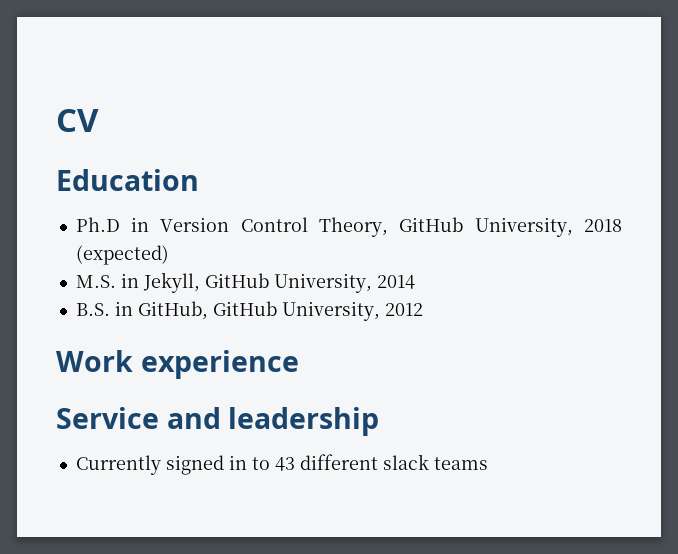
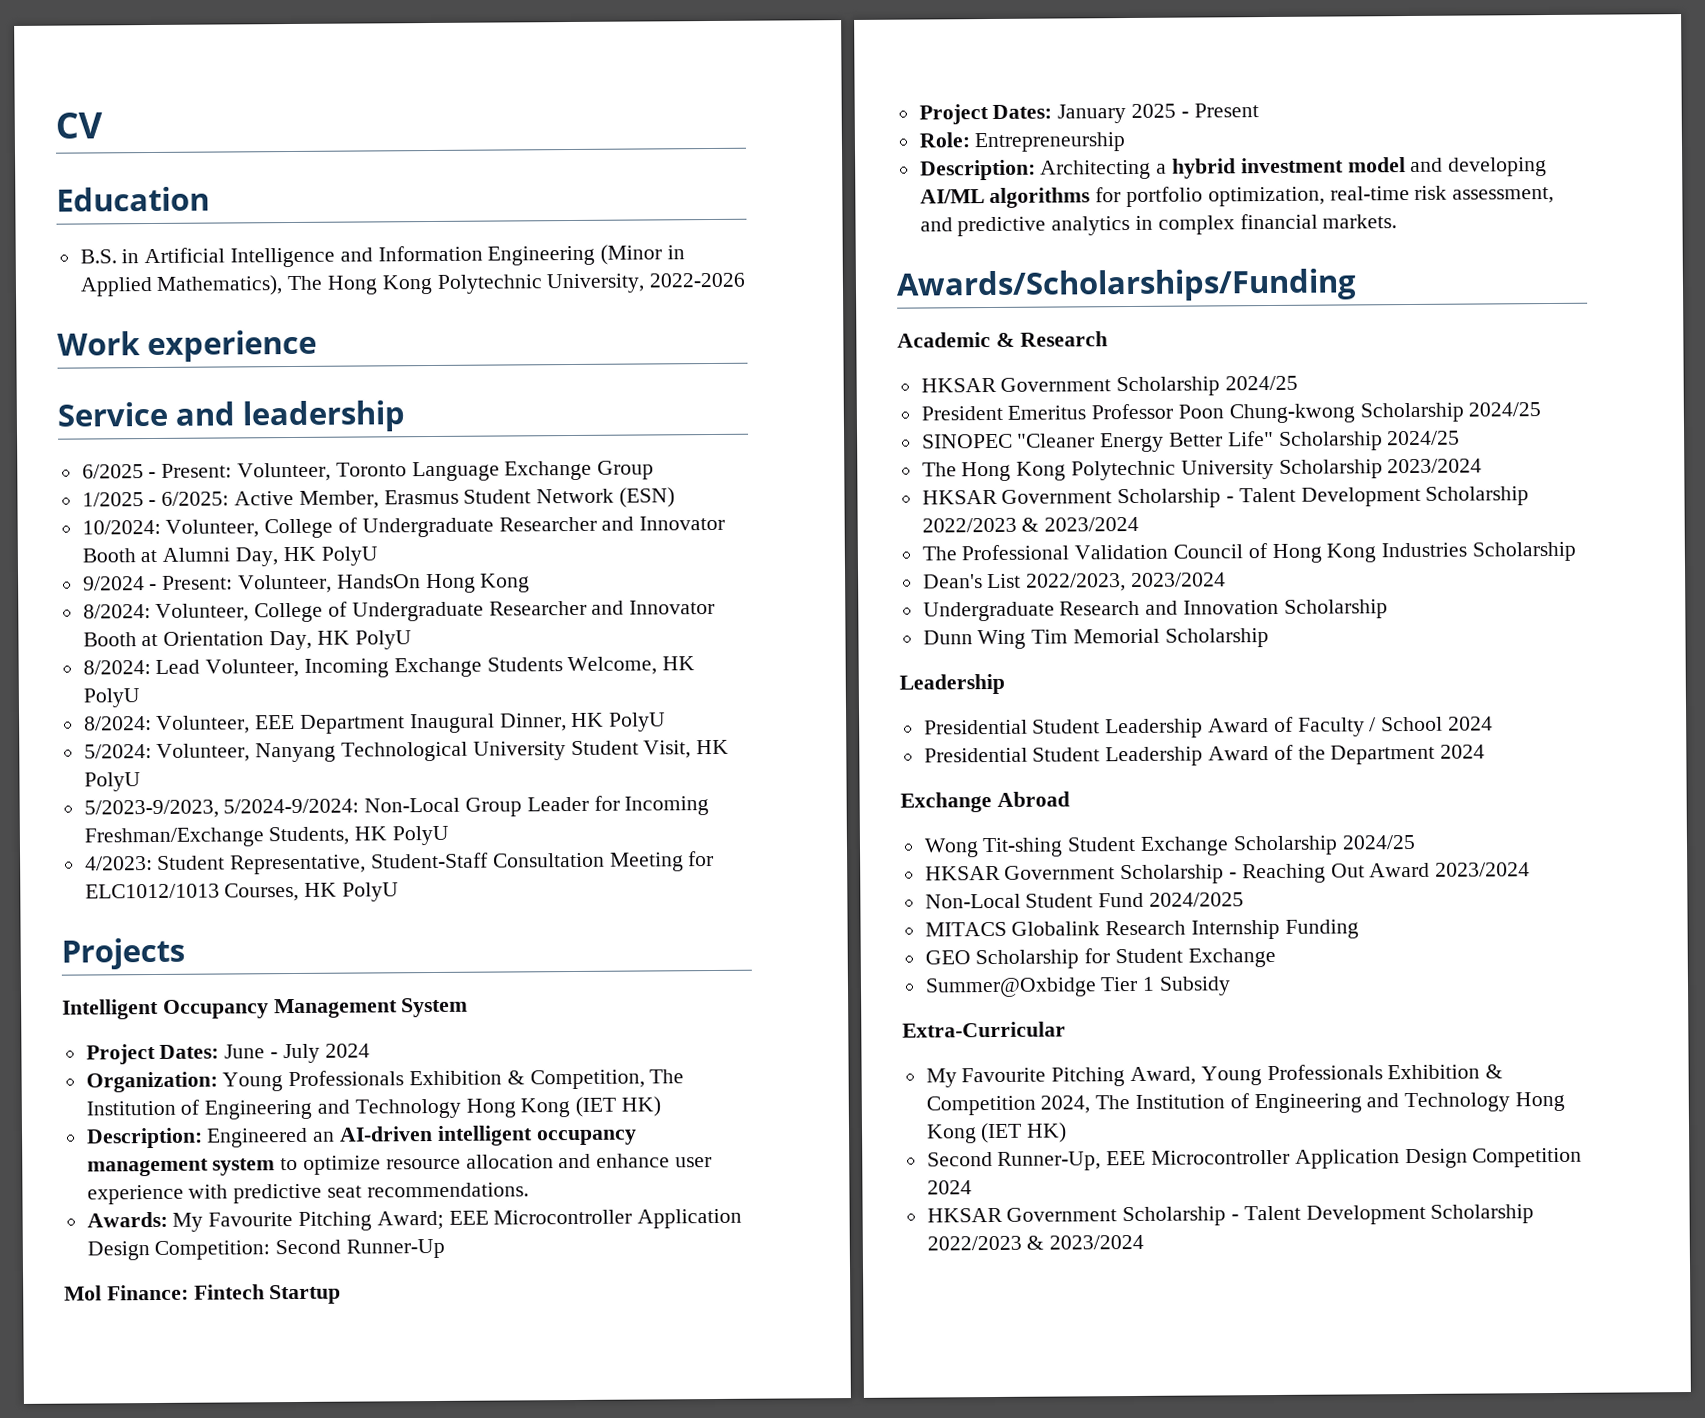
[75,217,622,237] [75,245,169,265] [75,272,415,293] [75,301,423,321] Ph.D in Version Control Theory, GitHub University, 2018 (expected) // M.S. in Jekyll, GitHub University, 2014 // B.S. in GitHub, GitHub University, 2012 -> [79,244,686,268] [79,272,746,297] B.S. in Artificial Intelligence and Information Engineering (Minor in Applied Mathematics), The Hong Kong Polytechnic University, 2022-2026
[75,454,488,475] Currently signed in to 43 different slack teams -> [81,460,655,482] [81,487,676,509] [81,515,726,539] [81,546,378,567] [82,573,531,594] [82,599,716,623] [82,630,412,651] [82,656,696,678] [82,688,140,708] [83,712,667,734] [83,739,730,763] [83,772,141,792] [83,795,710,819] [83,825,450,848] [84,850,715,875] [84,882,400,902] [61,937,185,970] [62,997,469,1020] [85,1043,370,1065] [85,1069,685,1093] [85,1096,662,1120] [85,1125,637,1149] [86,1153,713,1177] [86,1182,529,1205] [86,1208,743,1232] [86,1238,446,1261] [64,1284,342,1305] [918,103,1259,125] [918,132,1127,153] [919,157,1548,181] [919,185,1555,209] [919,213,1398,237] [896,268,1357,303] [897,331,1108,348] [920,375,1299,397] [920,402,1542,424] [921,430,1461,453] [921,458,1483,482] [921,486,1530,509] [921,516,1140,533] [921,541,1577,563] [922,572,1227,592] [922,599,1388,622] [922,628,1269,650] [899,673,1005,695] [923,716,1494,739] [923,744,1486,767] [900,791,1070,813] [923,834,1416,858] [924,862,1531,885] [924,892,1245,909] [924,919,1359,940] [924,947,1276,970] [924,976,1232,998] [902,1021,1066,1038] [925,1064,1504,1088] [925,1091,1566,1116] [925,1122,1068,1144] [926,1147,1583,1171] [926,1180,972,1195] [926,1204,1535,1227] [926,1234,1145,1251] 6/2025 - Present: Volunteer, Toronto Language Exchange Group // 1/2025 - 6/2025: Active Member, Erasmus Student Network (ESN) // 10/2024: Volunteer, College of Undergraduate Researcher and Innovator Booth at Alumni Day, HK PolyU // 9/2024 - Present: Volunteer, HandsOn Hong Kong // 8/2024: Volunteer, College of Undergraduate Researcher and Innovator Booth at Orientation Day, HK PolyU // 8/2024: Lead Volunteer, Incoming Exchange Students Welcome, HK PolyU // 8/2024: Volunteer, EEE Department Inaugural Dinner, HK PolyU // 5/2024: Volunteer, Nanyang Technological University Student Visit, HK PolyU // 5/2023-9/2023, 5/2024-9/2024: Non-Local Group Leader for Incoming Freshman/Exchange Students, HK PolyU // 4/2023: Student Representative, Student-Staff Consultation Meeting for ELC1012/1013 Courses, HK PolyU // Projects // Intelligent Occupancy Management System // Project Dates: June - July 2024 // Organization: Young Professionals Exhibition & Competition, The Institution of Engineering and Technology Hong Kong (IET HK) // Description: Engineered an AI-driven intelligent occupancy management system to optimize resource allocation and enhance user experience with predictive seat recommendations. // Awards: My Favourite Pitching Award; EEE Microcontroller Application Design Competition: Second Runner-Up // Mol Finance: Fintech Startup // Project Dates: January 2025 - Present // Role: Entrepreneurship // Description: Architecting a hybrid investment model and developing AI/ML algorithms for portfolio optimization, real-time risk assessment, and predictive analytics in complex financial markets. // Awards/Scholarships/Funding // Academic & Research // HKSAR Government Scholarship 2024/25 // President Emeritus Professor Poon Chung-kwong Scholarship 2024/25 // SINOPEC "Cleaner Energy Better Life" Scholarship 2024/25 // The Hong Kong Polytechnic University Scholarship 2023/2024 // HKSAR Government Scholarship - Talent Development Scholarship 2022/2023 & 2023/2024 // The Professional Validation Council of Hong Kong Industries Scholarship // Dean's List 2022/2023, 2023/2024 // Undergraduate Research and Innovation Scholarship // Dunn Wing Tim Memorial Scholarship // Leadership // Presidential Student Leadership Award of Faculty / School 2024 // Presidential Student Leadership Award of the Department 2024 // Exchange Abroad // Wong Tit-shing Student Exchange Scholarship 2024/25 // HKSAR Government Scholarship - Reaching Out Award 2023/2024 // Non-Local Student Fund 2024/2025 // MITACS Globalink Research Internship Funding // GEO Scholarship for Student Exchange // Summer@Oxbidge Tier 1 Subsidy // Extra-Curricular // My Favourite Pitching Award, Young Professionals Exhibition & Competition 2024, The Institution of Engineering and Technology Hong Kong (IET HK) // Second Runner-Up, EEE Microcontroller Application Design Competition 2024 // HKSAR Government Scholarship - Talent Development Scholarship 2022/2023 & 2023/2024

